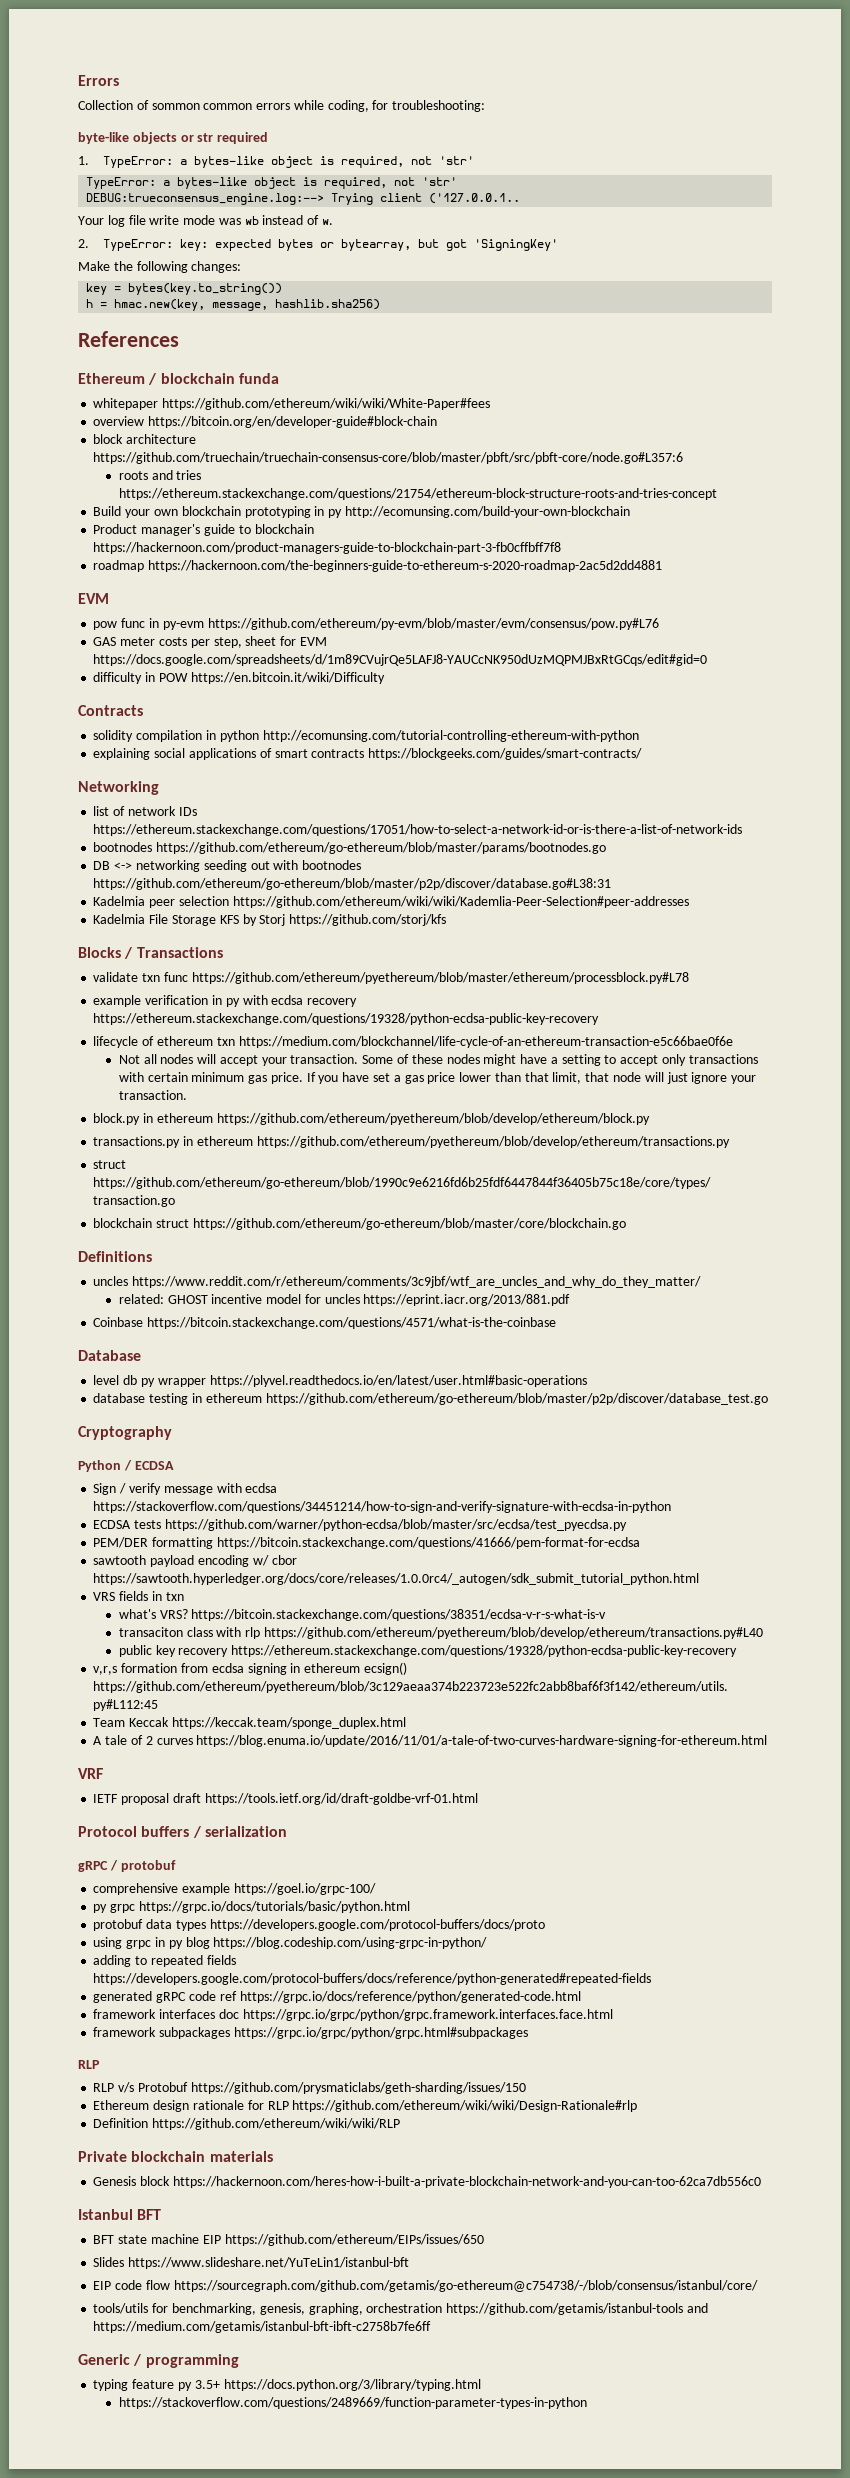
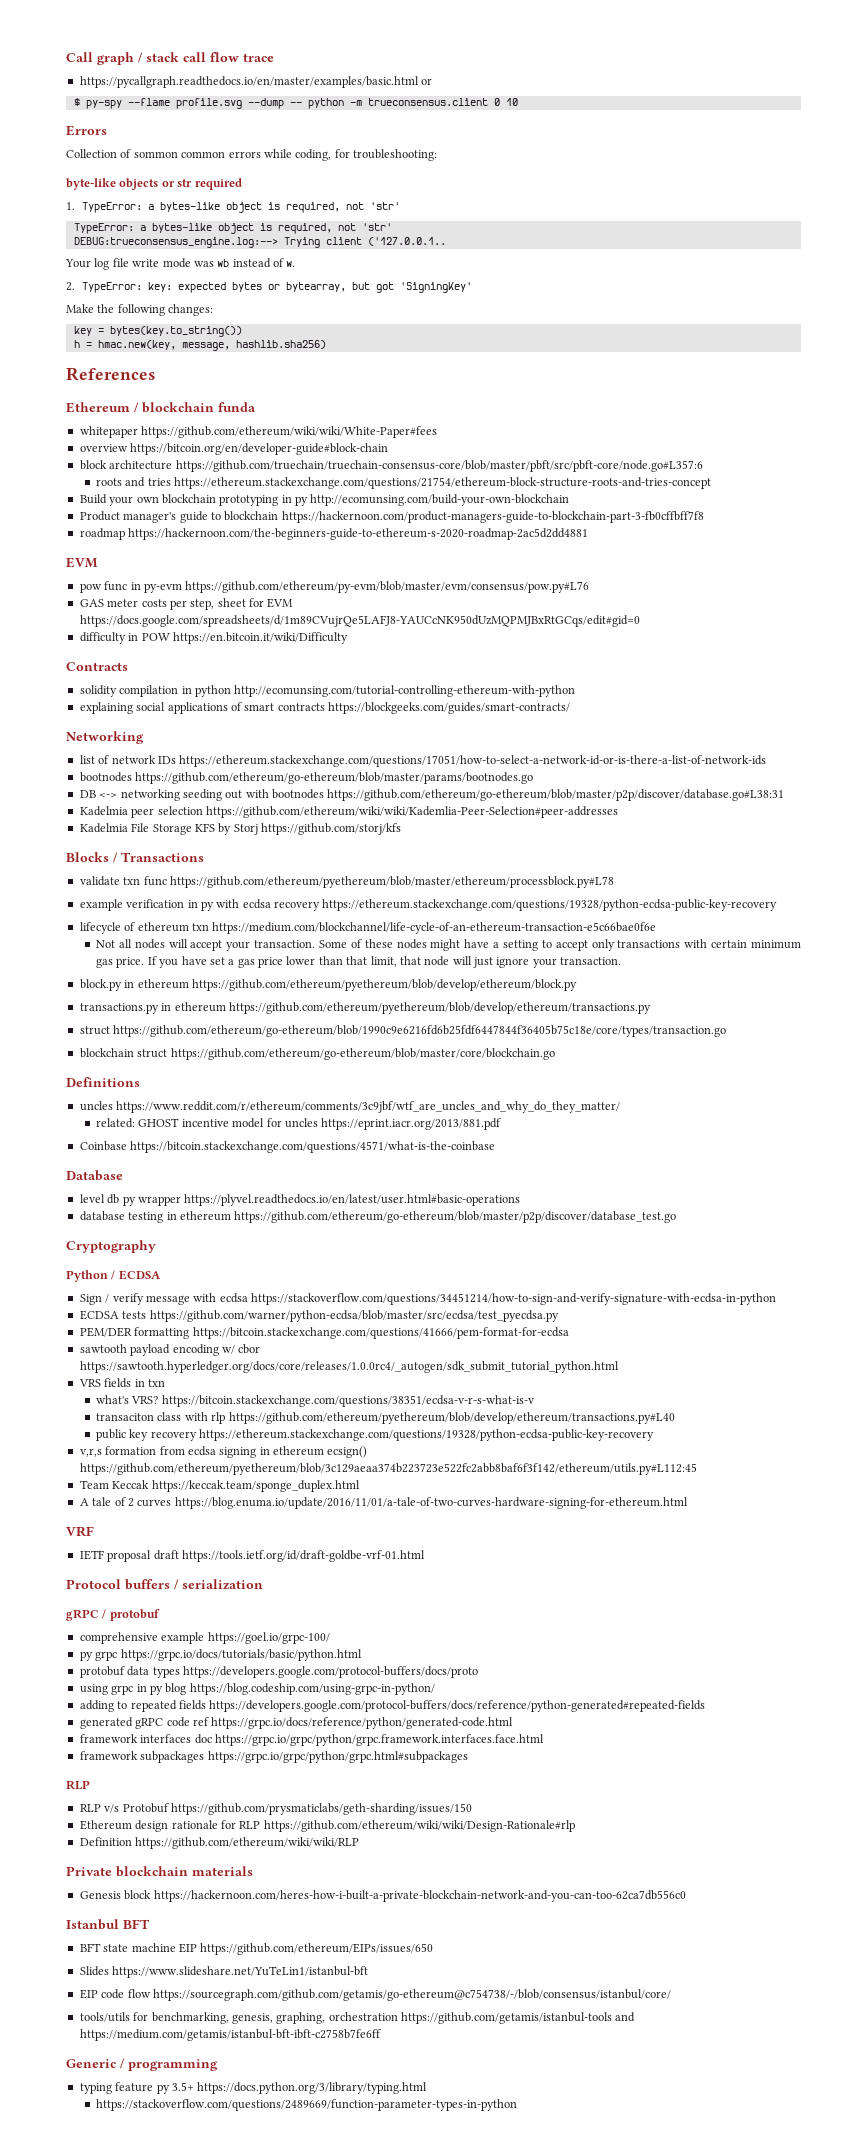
(78, 80) none -> [66,52,274,65] [79,76,433,88] [73,98,518,109] Call graph / stack call flow trace // https://pycallgraph.readthedocs.io/en/master/examples/basic.html or // $ py-spy --flame profile.svg --dump -- python -m trueconsensus.client 0 10 //

